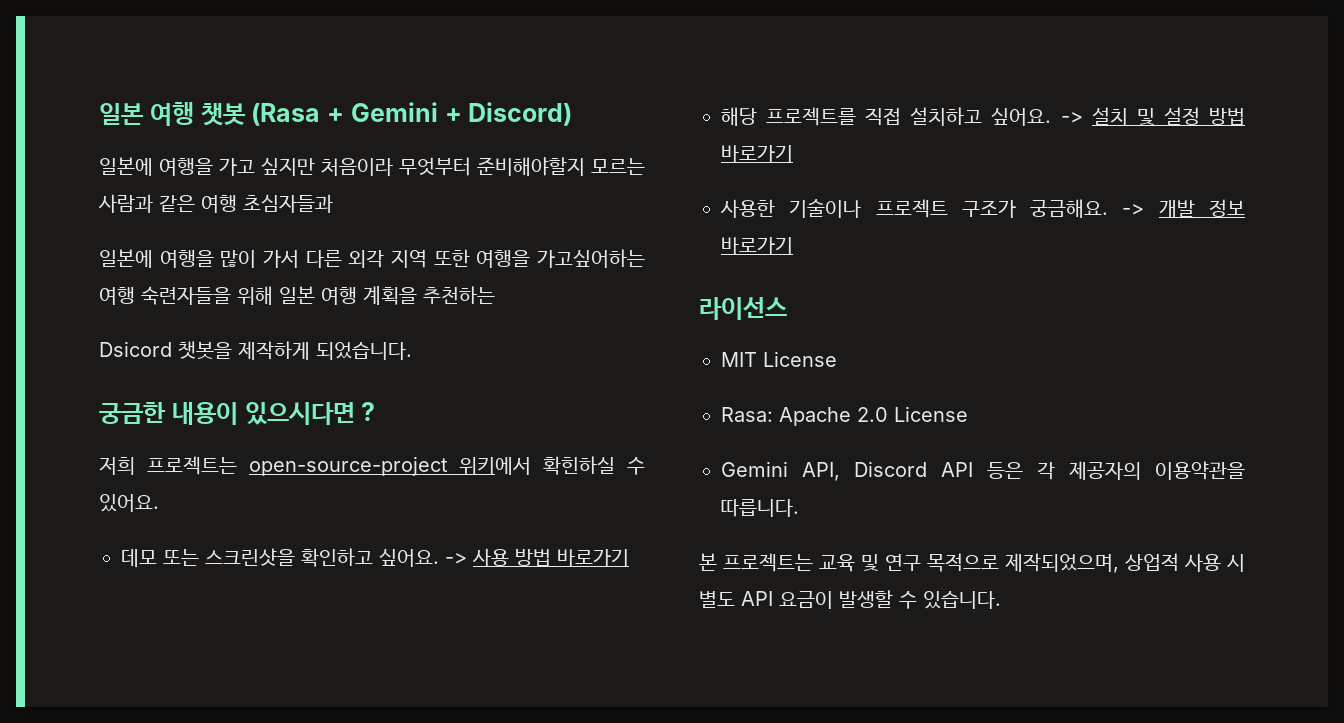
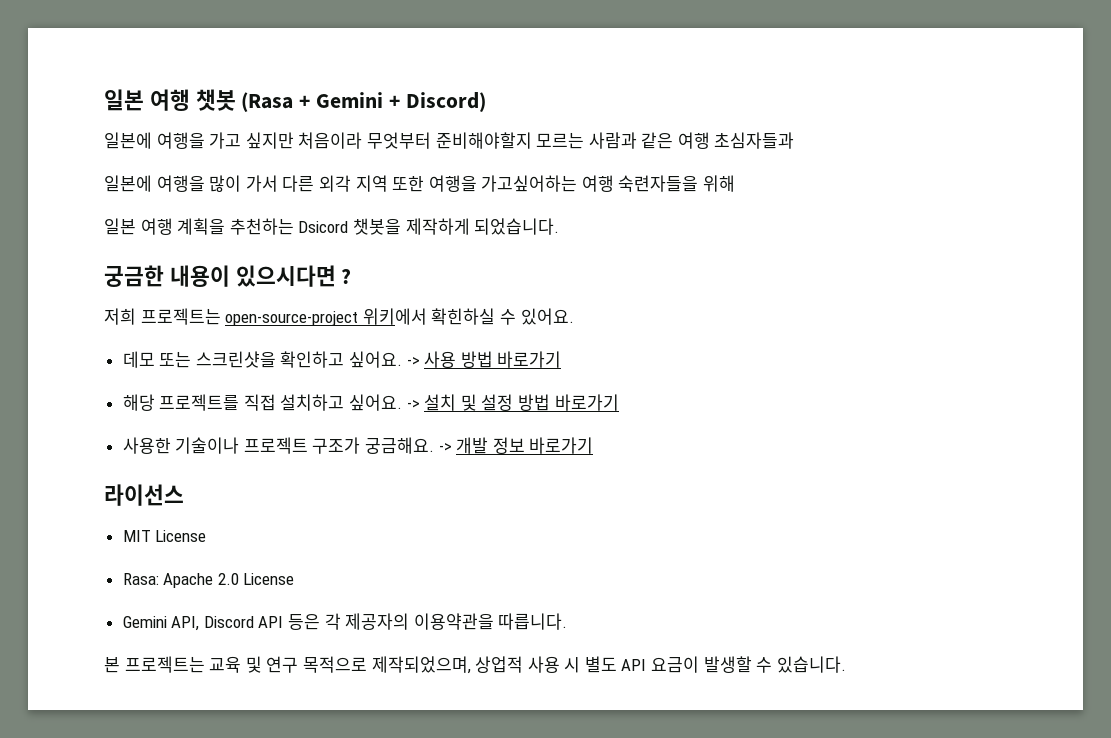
(273, 295) none -> (736, 183) //
(495, 295) // -> (294, 226) none

